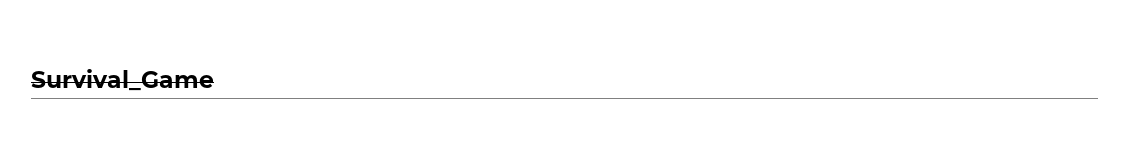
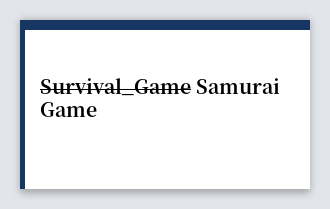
(214, 80) none -> [196,78,281,94] [40,102,97,117] Samurai Game

